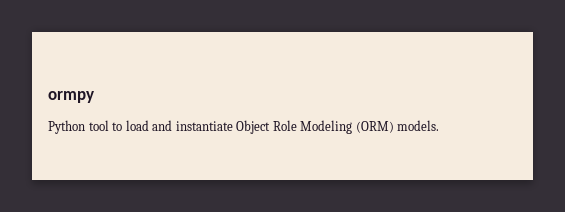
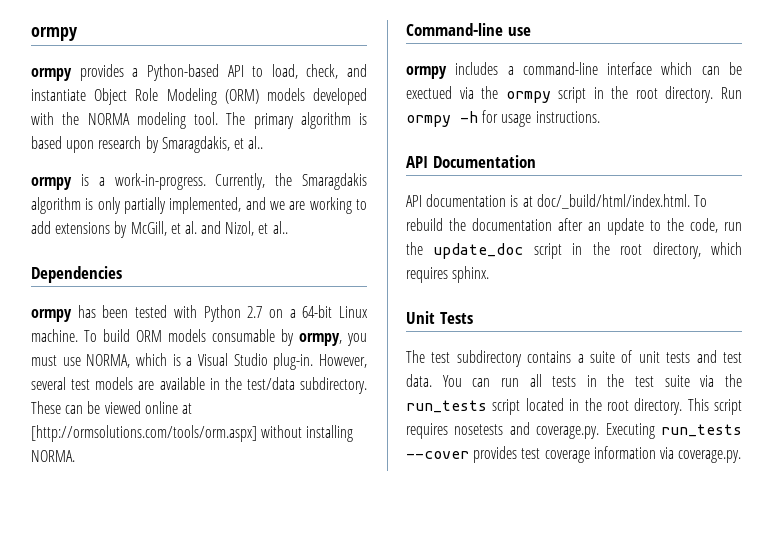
[48,120,149,134] Python tool to load -> [31,64,339,81] ormpy provides a Python-based API to load, check,
[397,120,440,131] models. -> [266,88,367,105] [31,112,367,129] [31,136,264,153] [31,173,367,190] [31,197,367,214] [31,221,288,238] [31,266,122,283] [31,305,368,322] [31,329,367,346] [31,353,367,370] [31,377,367,394] [31,401,192,414] [31,425,354,442] [31,450,75,462] [406,23,531,36] [406,62,742,79] [406,86,742,103] [406,110,600,127] [406,155,536,168] [406,194,707,209] [406,218,742,235] [406,242,742,259] [406,266,490,283] [406,311,473,324] [406,350,742,367] [406,374,742,387] [406,398,742,415] [406,422,742,439] [406,446,742,463] models developed with the NORMA modeling tool. The primary algorithm is based upon research by Smaragdakis, et al.. // ormpy is a work-in-progress. Currently, the Smaragdakis algorithm is only partially implemented, and we are working to add extensions by McGill, et al. and Nizol, et al.. // Dependencies // ormpy has been tested with Python 2.7 on a 64-bit Linux machine. To build ORM models consumable by ormpy, you must use NORMA, which is a Visual Studio plug-in. However, several test models are available in the test/data subdirectory. These can be viewed online at [http://ormsolutions.com/tools/orm.aspx] without installing NORMA. // Command-line use // ormpy includes a command-line interface which can be exectued via the ormpy script in the root directory. Run ormpy -h for usage instructions. // API Documentation // API documentation is at doc/_build/html/index.html. To rebuild the documentation after an update to the code, run the update_doc script in the root directory, which requires sphinx. // Unit Tests // The test subdirectory contains a suite of unit tests and test data. You can run all tests in the test suite via the run_tests script located in the root directory. This script requires nosetests and coverage.py. Executing run_tests --cover provides test coverage information via coverage.py.

